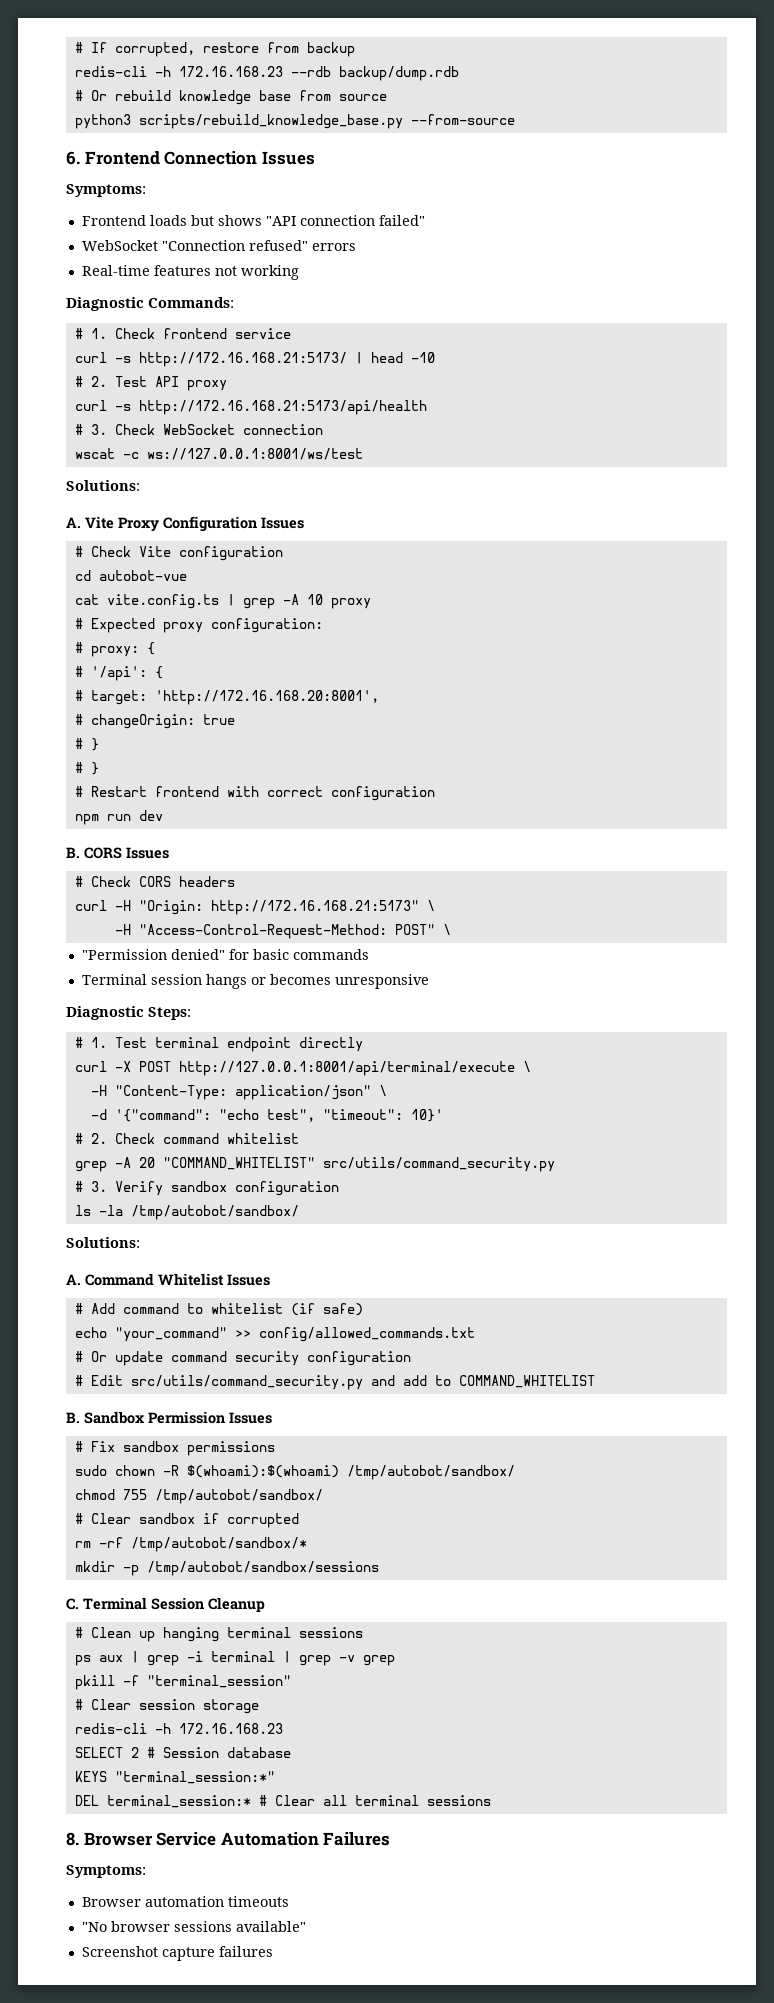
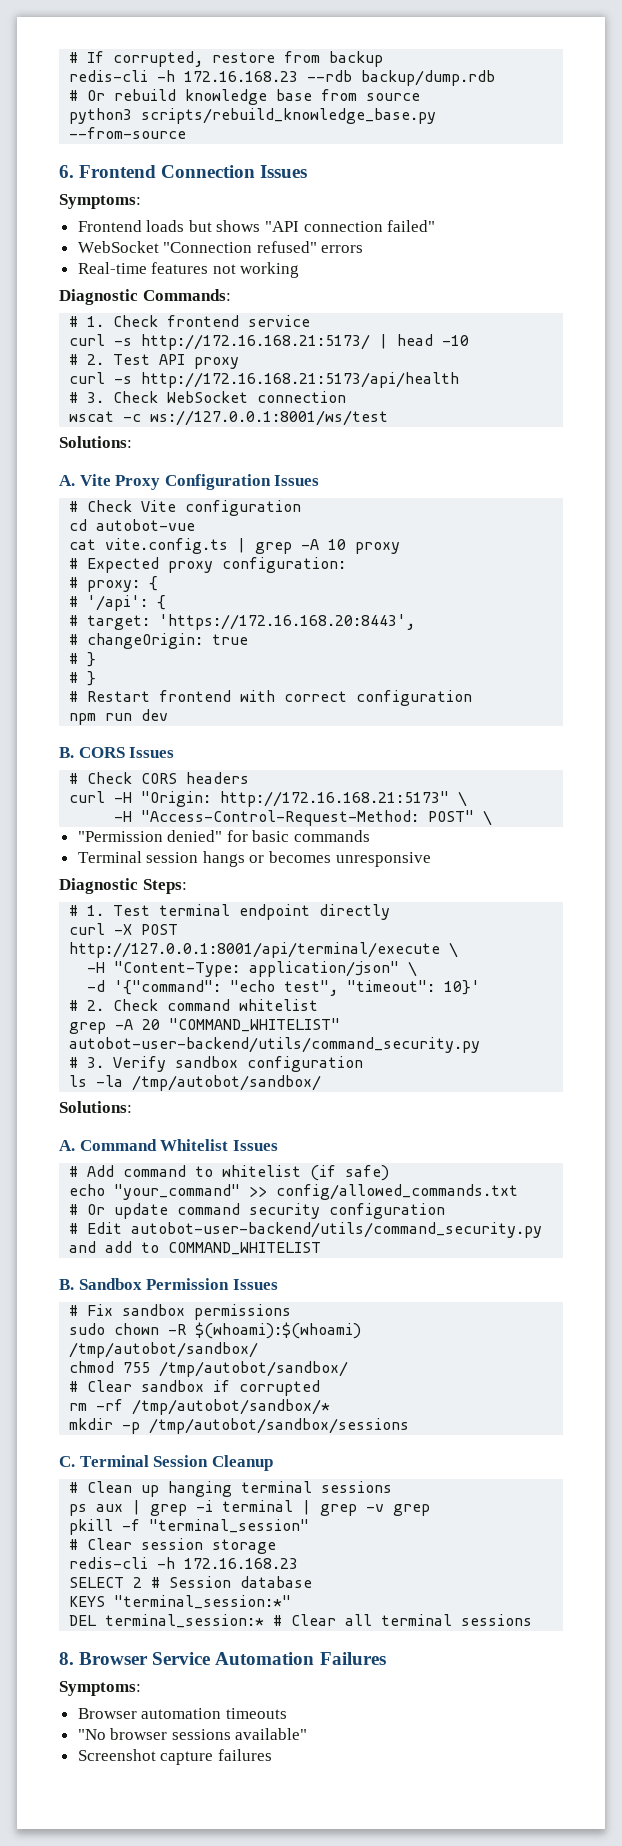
[154,690,379,705] 'http://172.16.168.20:8001', -> [159,614,416,630] 'https://172.16.168.20:8443',
[322,1157,555,1172] src/utils/command_security.py -> [69,1037,481,1053] autobot-user-backend/utils/command_security.py
[130,1375,363,1390] src/utils/command_security.py -> [131,1222,543,1238] autobot-user-backend/utils/command_security.py

